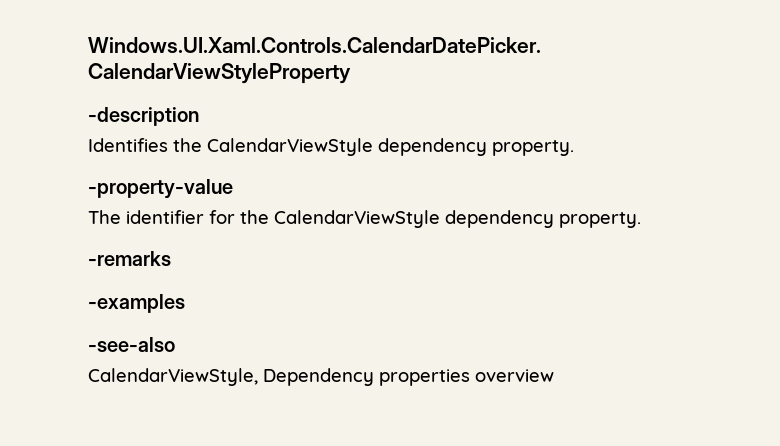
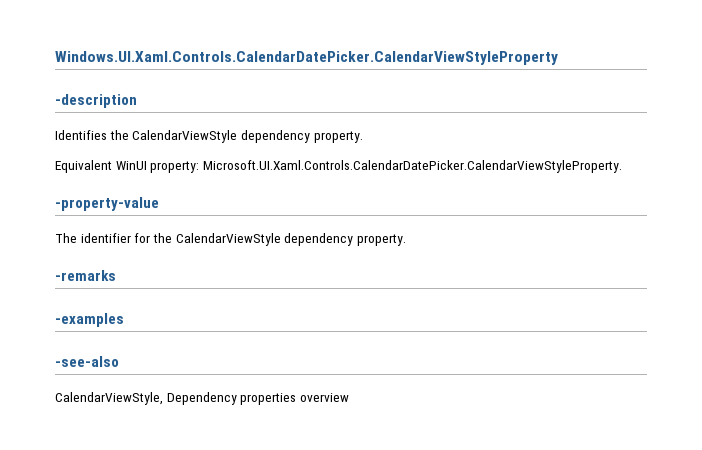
(574, 148) none -> [55,160,622,173] // Equivalent WinUI property: Microsoft.UI.Xaml.Controls.CalendarDatePicker.CalendarViewStyleProperty.

